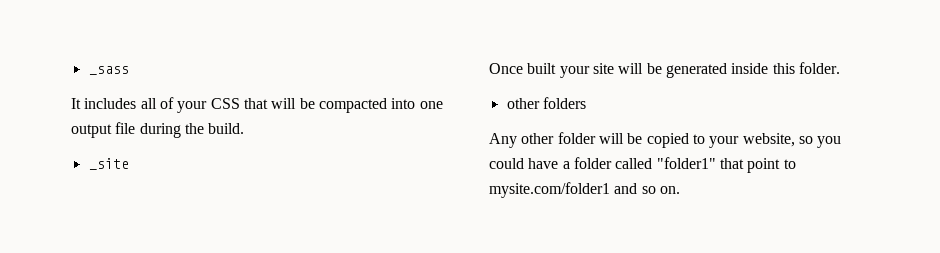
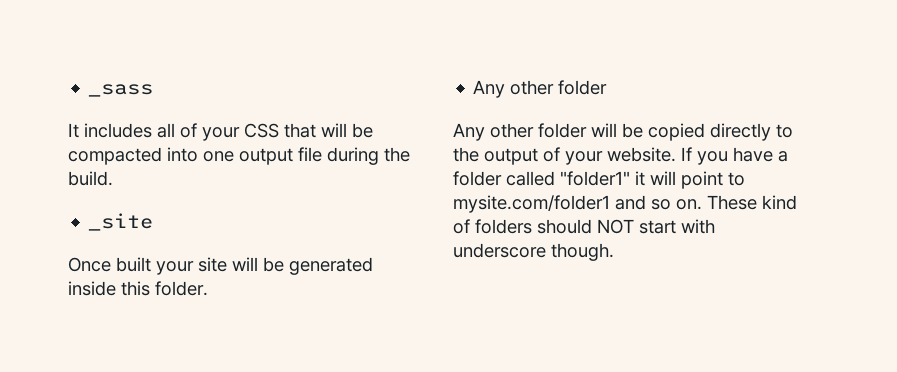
[506,97,586,109] other folders -> [473,80,608,98] Any other folder
[692,133,842,148] [489,158,524,169] to your website, so you could -> [710,123,793,141] [453,147,728,165] directly to the output of your website. If you
[719,158,744,169] that -> [635,171,676,186] it will
(680, 190) none -> [707,195,797,210] [453,219,715,234] [453,243,614,261] These kind of folders should NOT start with underscore though.

